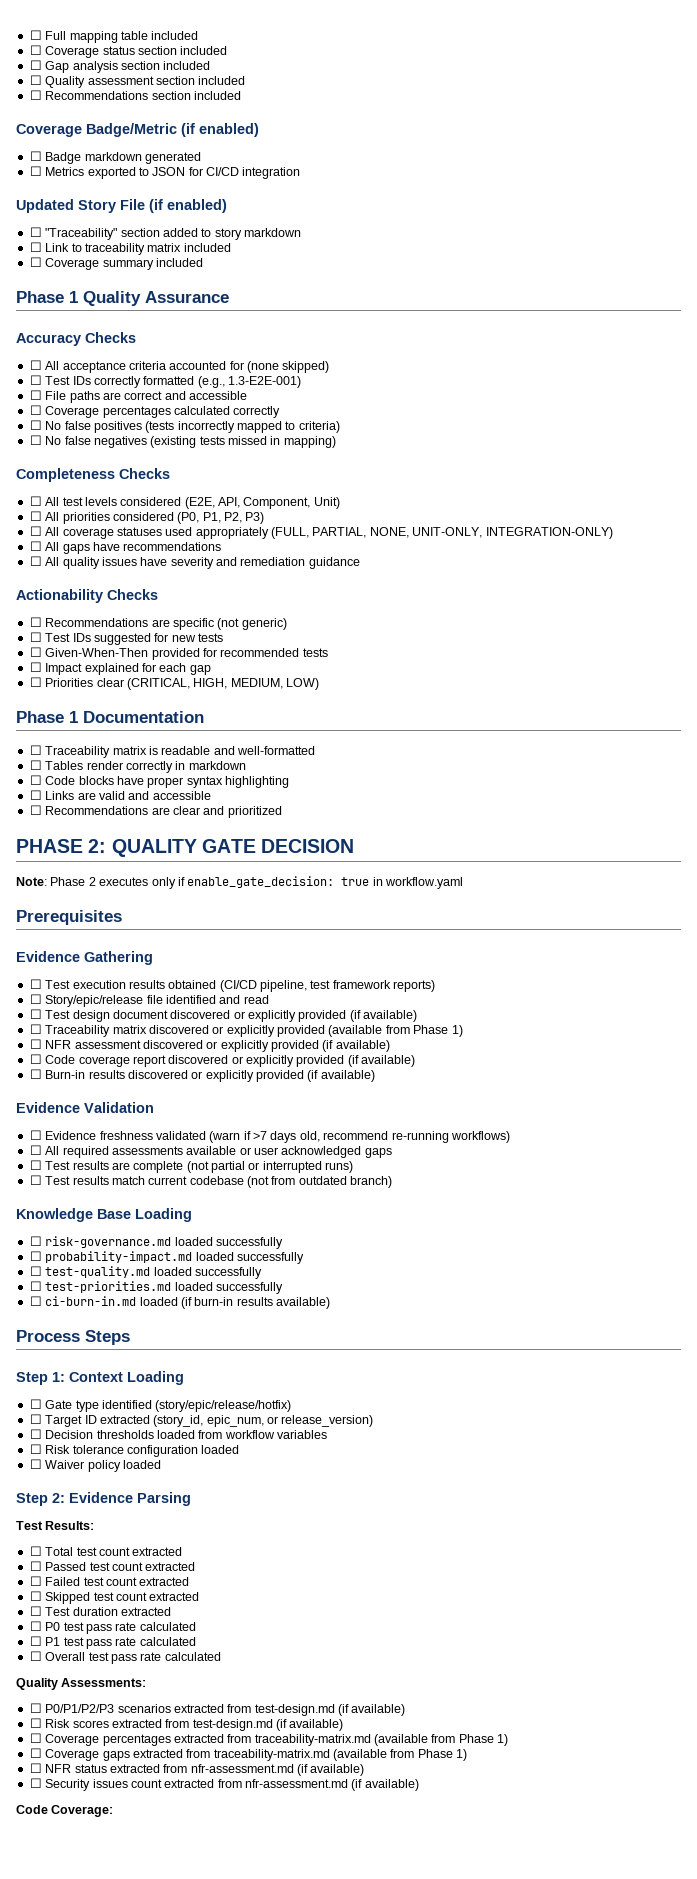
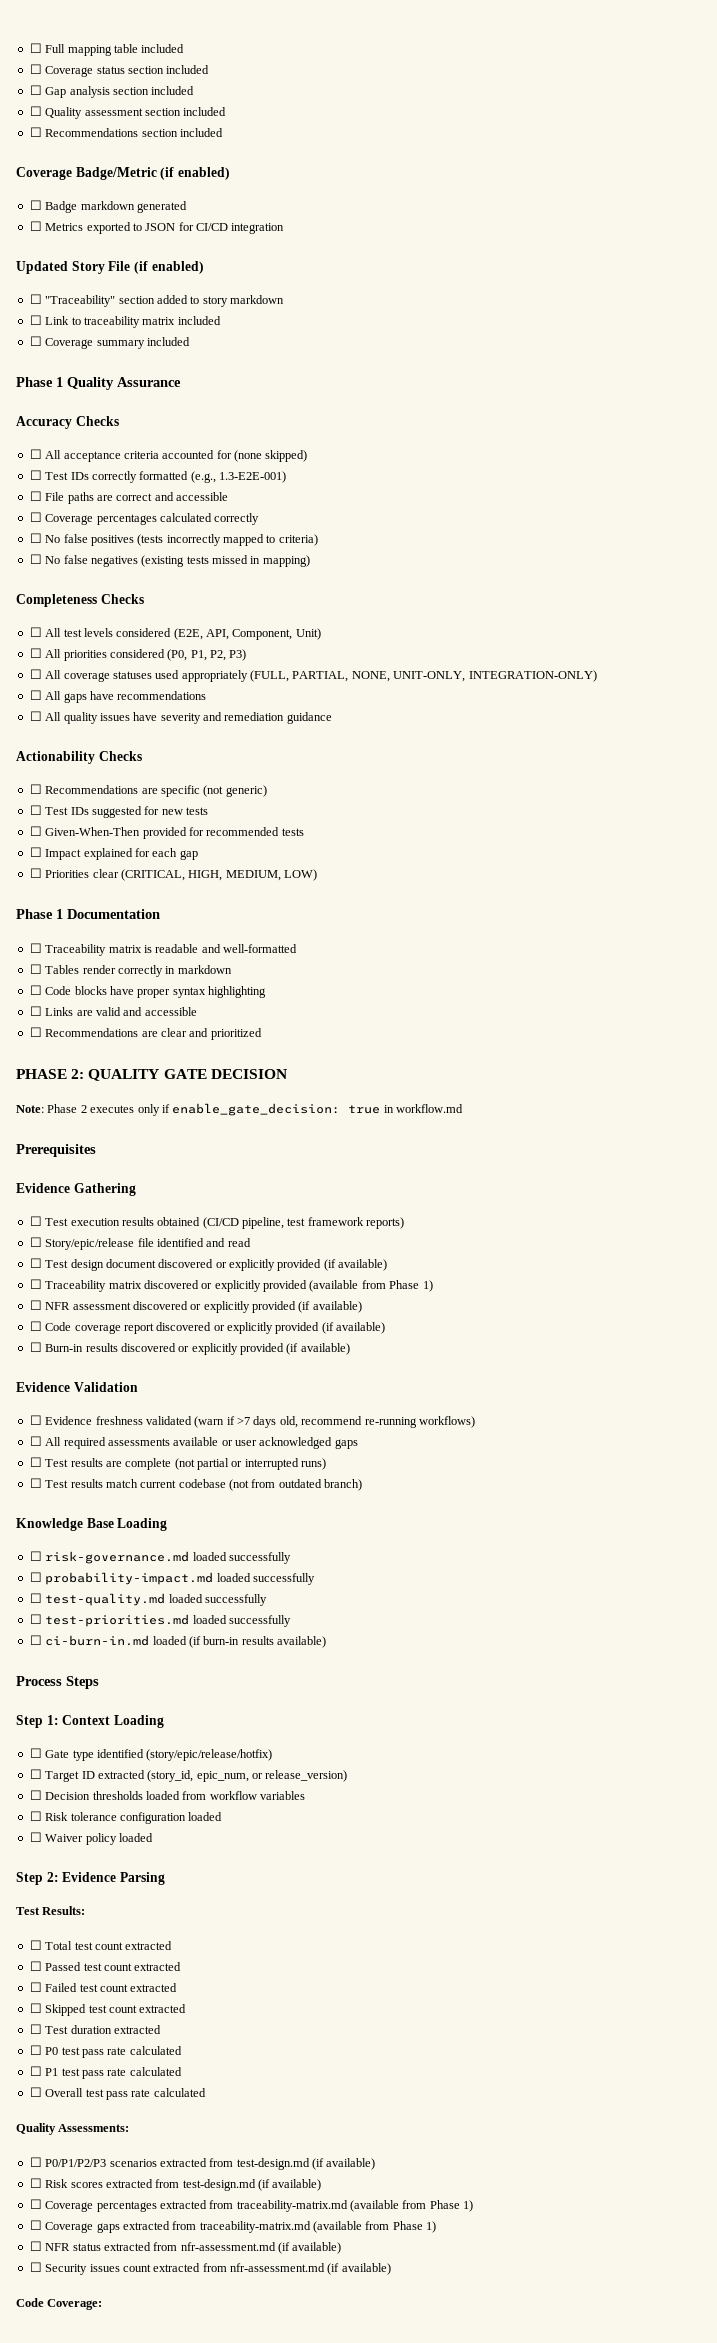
[385,877,463,889] workflow.yaml -> [396,1104,463,1113] workflow.md

